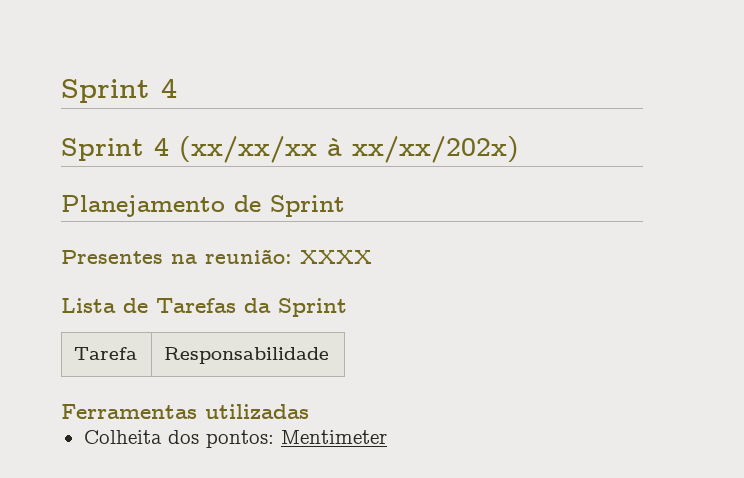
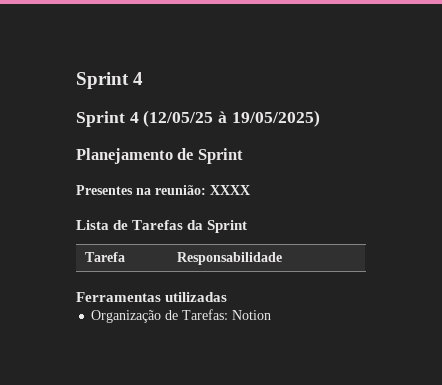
[179,136,519,163] (xx/xx/xx à xx/xx/202x) -> [143,110,320,127] (12/05/25 à 19/05/2025)
[83,430,387,448] Colheita dos pontos: Mentimeter -> [91,309,272,323] Organização de Tarefas: Notion

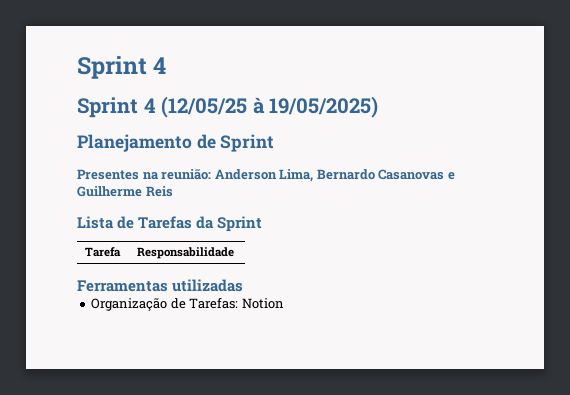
[210,185,250,195] XXXX -> [214,169,455,182] [77,186,173,197] Anderson Lima, Bernardo Casanovas e Guilherme Reis

